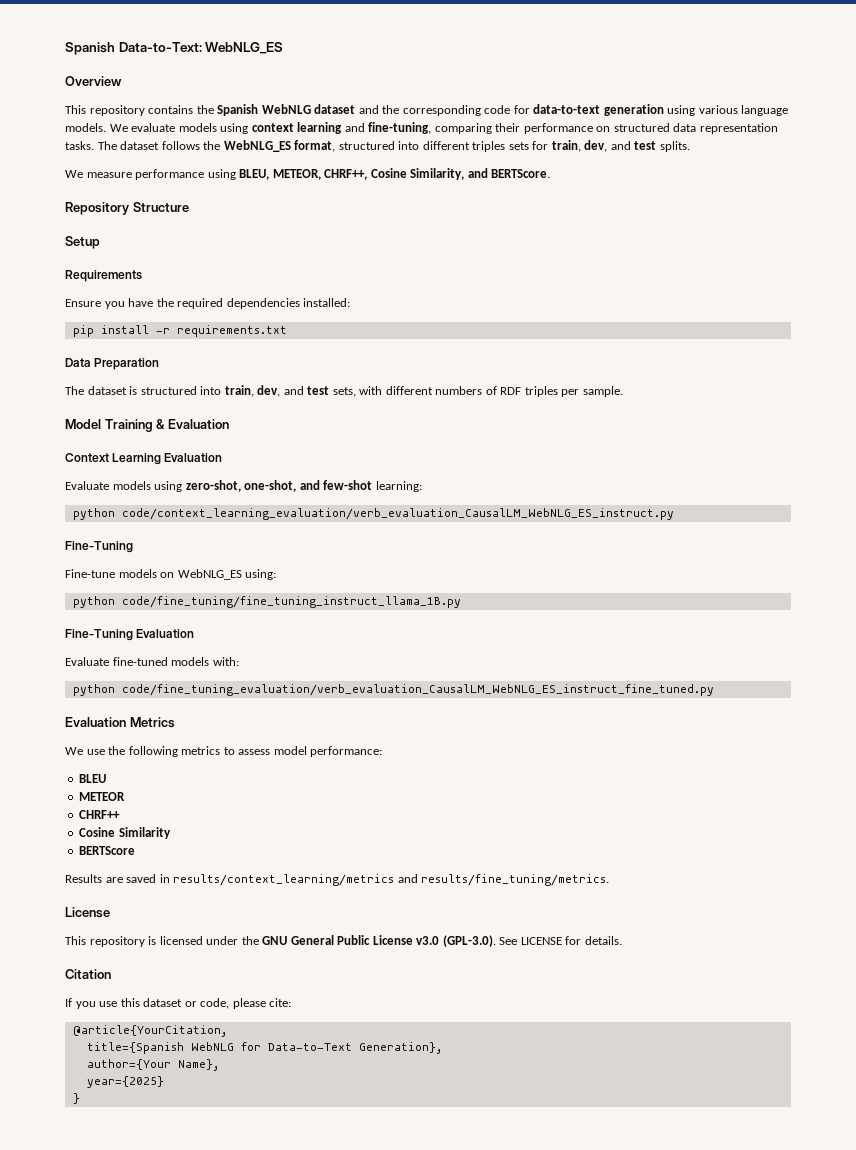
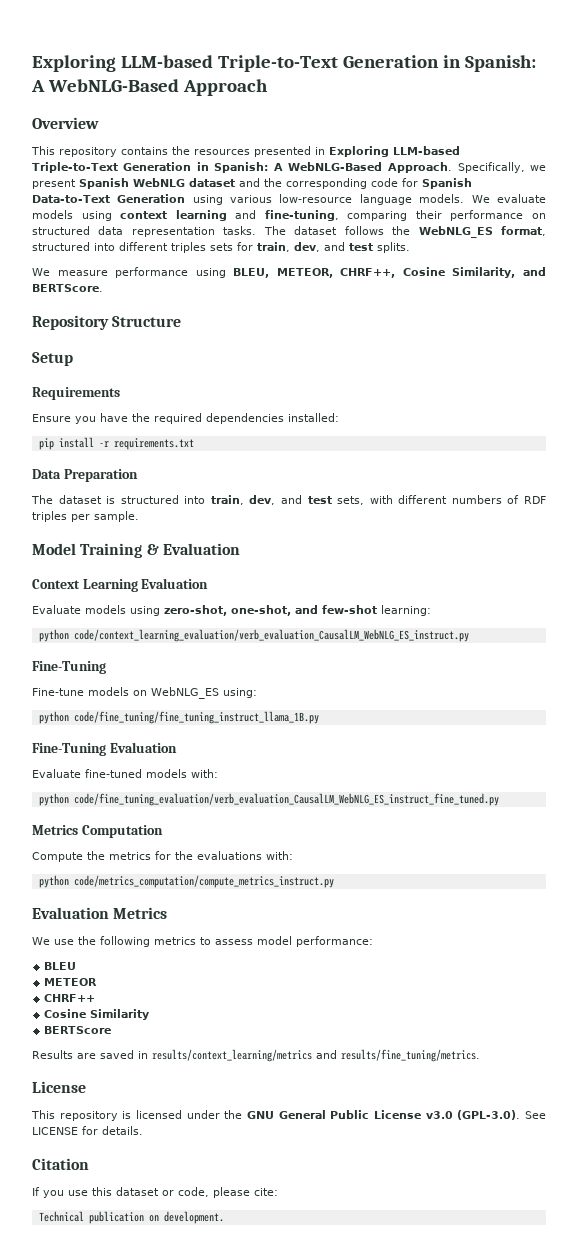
[65,42,284,55] Spanish Data-to-Text: WebNLG_ES -> [32,55,536,72] [31,79,268,96] Exploring LLM-based Triple-to-Text Generation in Spanish: A WebNLG-Based Approach
(214, 109) none -> [194,146,460,157] [32,162,546,173] [32,179,76,189] resources presented in Exploring LLM-based Triple-to-Text Generation in Spanish: A WebNLG-Based Approach. Specifically, we present
[533,104,664,116] data-to-text generation -> [422,178,472,189] [32,194,186,203] Spanish Data-to-Text Generation
(738, 109) none -> [279,194,353,203] low-resource
(714, 690) none -> [32,825,163,838] [32,851,293,862] [38,875,334,888] // Metrics Computation // Compute the metrics for the evaluations with: // python code/metrics_computation/compute_metrics_instruct.py
[72,1025,227,1037] [86,1042,442,1054] [86,1059,219,1071] [86,1076,164,1088] [72,1093,80,1104] @article{YourCitation, // title={Spanish WebNLG for Data-to-Text Generation}, // author={Your Name}, // year={2025} // } -> [38,1211,224,1224] Technical publication on development.

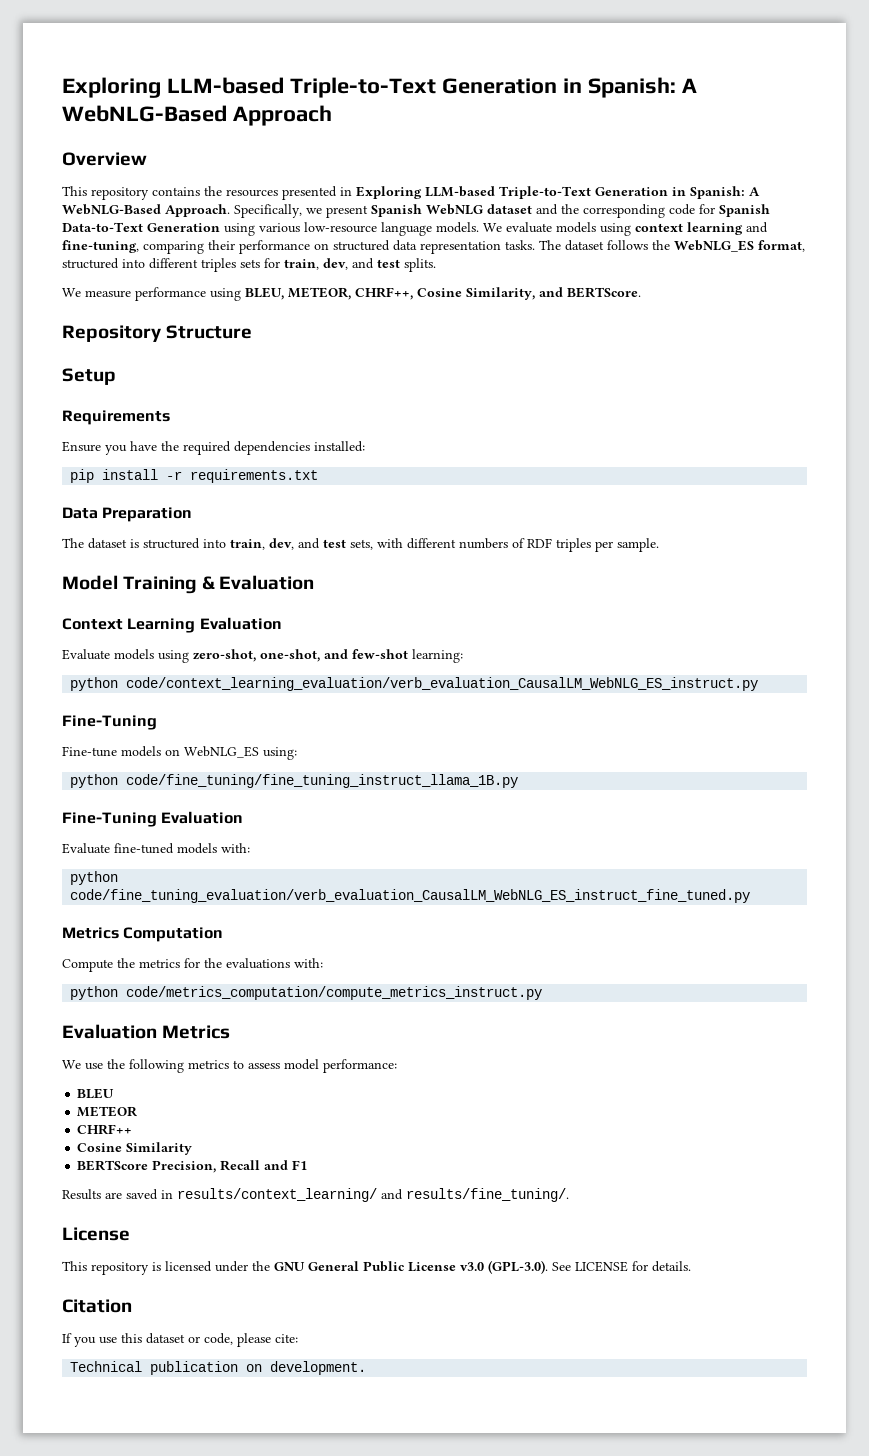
(112, 1030) none -> [152,1160,308,1173] Precision, Recall and F1
[152,1049,480,1062] results/context_learning/metrics and results/fine_tuning/metrics. -> [177,1188,569,1202] results/context_learning/ and results/fine_tuning/.

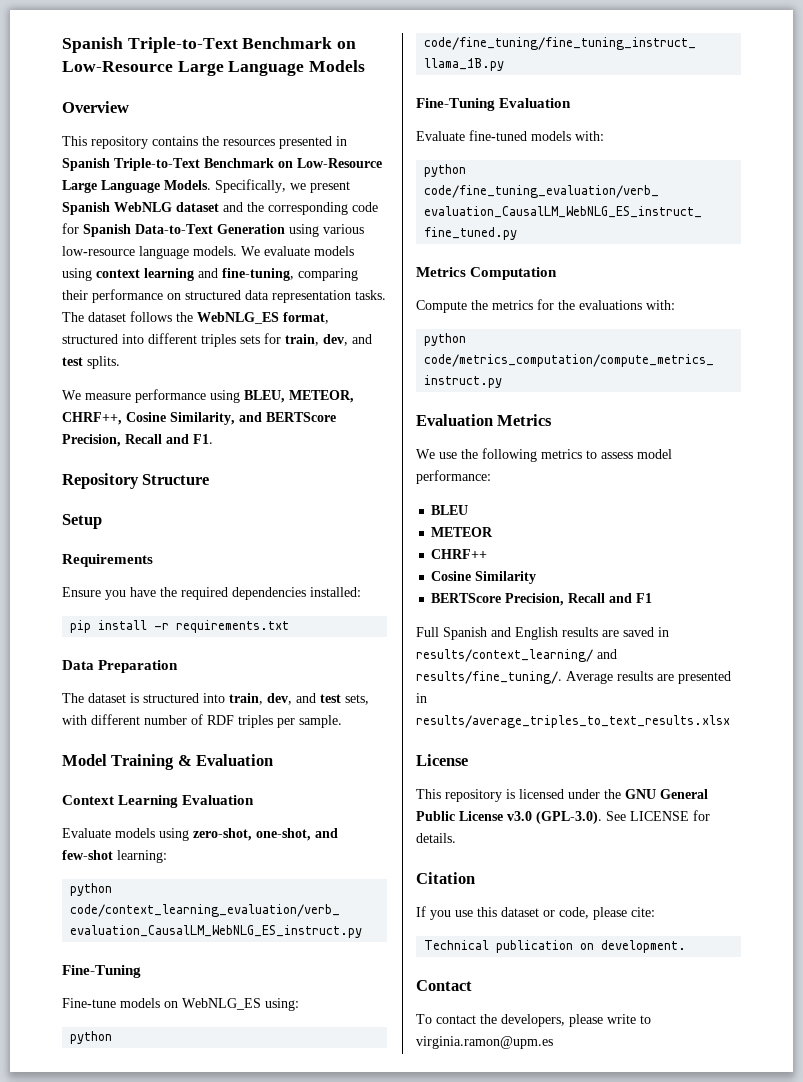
[62,77,697,98] [62,105,332,126] Exploring LLM-based Triple-to-Text Generation in Spanish: A WebNLG-Based Approach -> [62,37,357,53] [62,60,366,76] Spanish Triple-to-Text Benchmark on Low-Resource Large Language Models
[356,186,760,199] [62,204,230,217] Exploring LLM-based Triple-to-Text Generation in Spanish: A WebNLG-Based Approach. -> [62,158,382,171] [62,180,211,193] Spanish Triple-to-Text Benchmark on Low-Resource Large Language Models.
[567,287,641,298] BERTScore. -> [266,412,336,422] [62,434,213,447] BERTScore Precision, Recall and F1.
[459,538,508,549] numbers -> [144,715,187,725] number
[62,1189,101,1200] Results -> [416,627,598,640] Full Spanish and English results
(569, 1195) none -> [566,671,731,684] [416,693,427,703] [416,715,730,728] Average results are presented in results/average_triples_to_text_results.xlsx
(367, 1368) none -> [416,980,472,991] [416,1014,651,1027] [416,1036,553,1049] // Contact // To contact the developers, please write to virginia.ramon@upm.es

